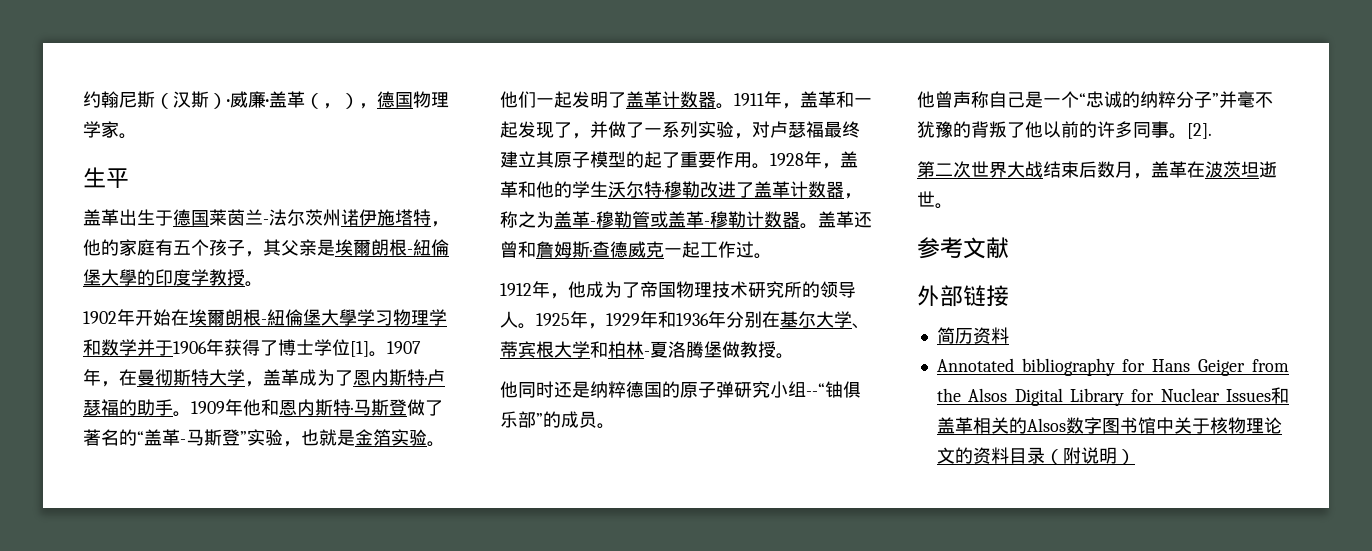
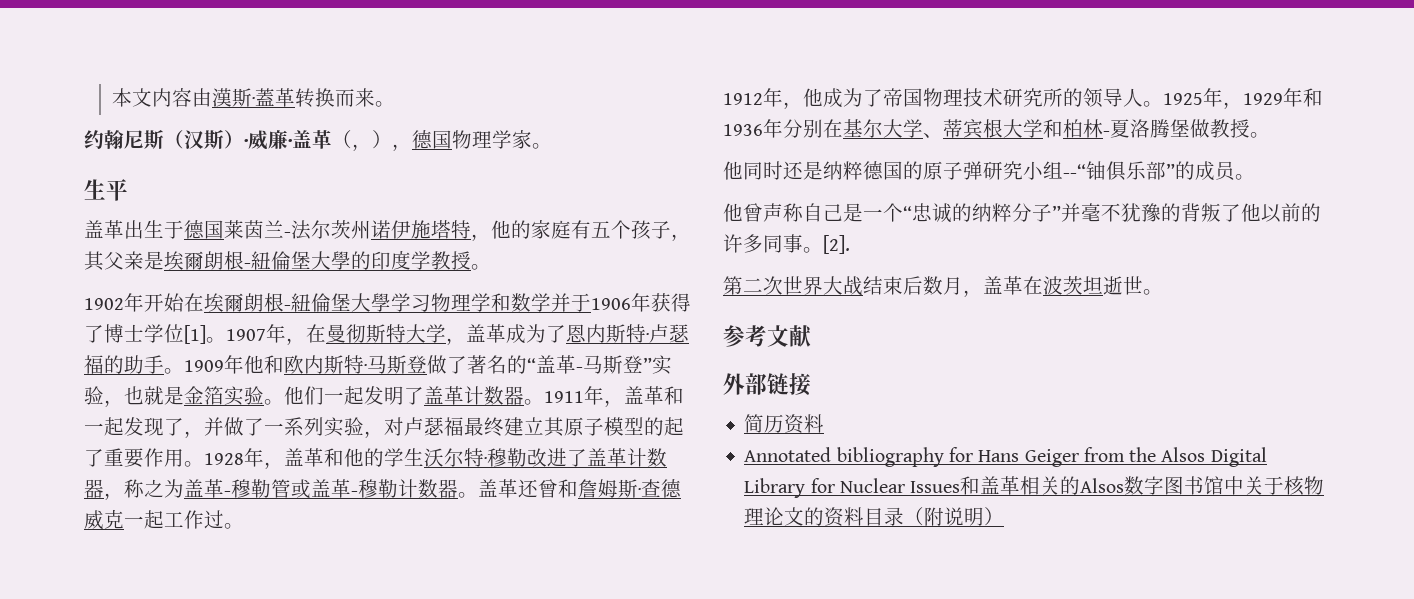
(83, 99) none -> [112,88,396,108] 本文内容由漢斯·蓋革转换而来。 //
[279,400,297,416] 恩 -> [284,355,304,374] 欧

